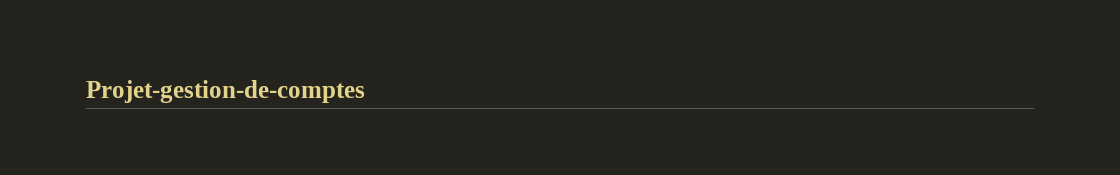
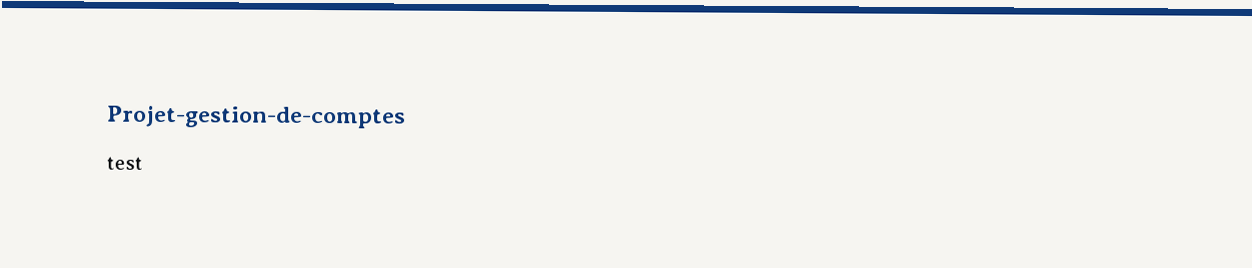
(365, 91) none -> [106,156,143,170] // test

